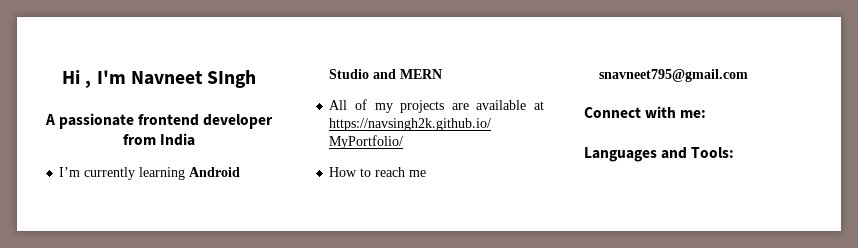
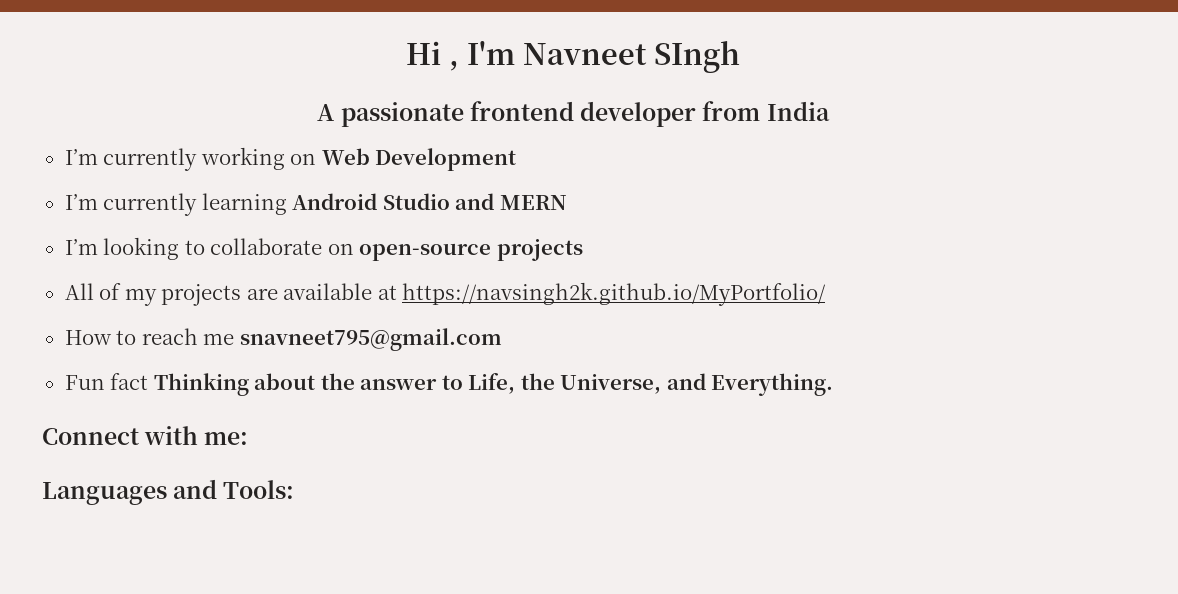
(196, 139) none -> [64,147,517,171] // I’m currently working on Web Development
(443, 74) none -> [64,237,583,261] // I’m looking to collaborate on open-source projects
(749, 75) none -> [64,373,834,396] // Fun fact Thinking about the answer to Life, the Universe, and Everything.

